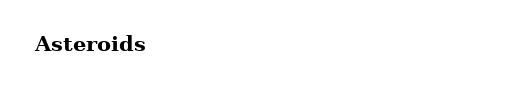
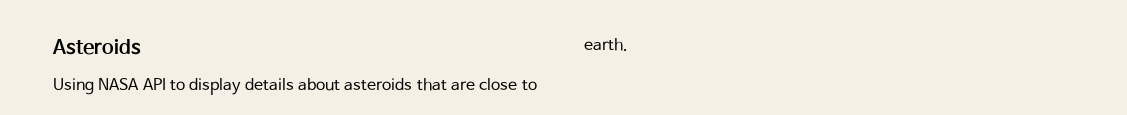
(146, 43) none -> [53,78,537,95] [584,38,628,51] // Using NASA API to display details about asteroids that are close to earth.

